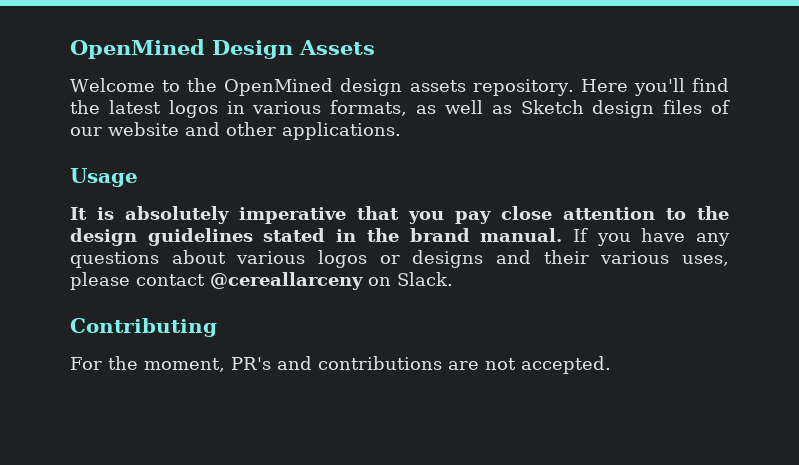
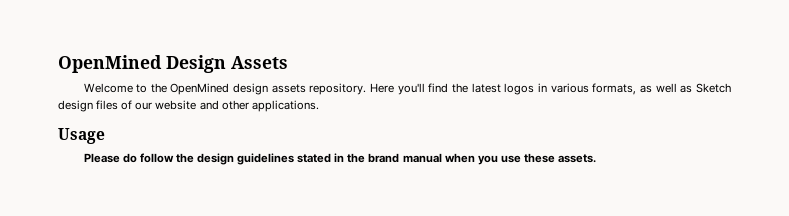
[70,206,686,224] It is absolutely imperative that you pay close attention to -> [83,153,174,163] Please do follow
[480,228,730,246] [70,250,729,268] [70,272,453,290] [70,318,217,337] [70,356,611,374] manual. If you have any questions about various logos or designs and their various uses, please contact @cereallarceny on Slack. // Contributing // For the moment, PR's and contributions are not accepted. -> [402,153,597,165] manual when you use these assets.

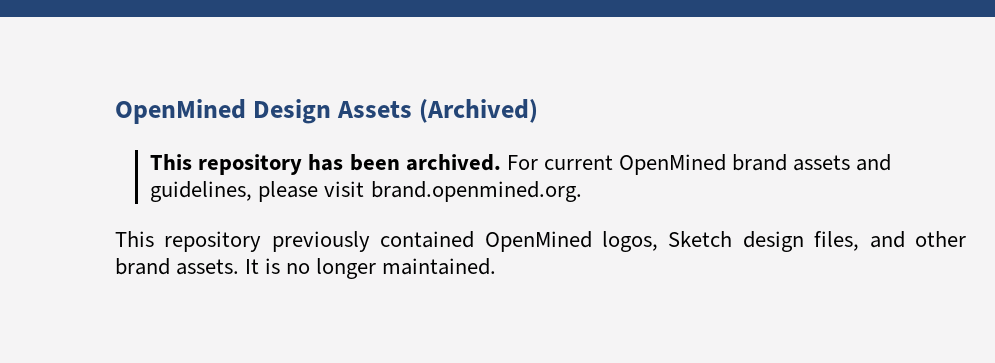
[83,83,731,95] [58,100,319,112] [58,128,105,144] [83,153,597,165] // Welcome to the OpenMined design assets repository. Here you'll find the latest logos in various formats, as well as Sketch design files of our website and other applications. // Usage // Please do follow the design guidelines stated in the brand manual when you use these assets. -> [419,99,539,123] [150,154,892,175] [150,181,582,202] [115,231,966,252] [115,258,497,279] (Archived) // This repository has been archived. For current OpenMined brand assets and guidelines, please visit brand.openmined.org. // This repository previously contained OpenMined logos, Sketch design files, and other brand assets. It is no longer maintained.

